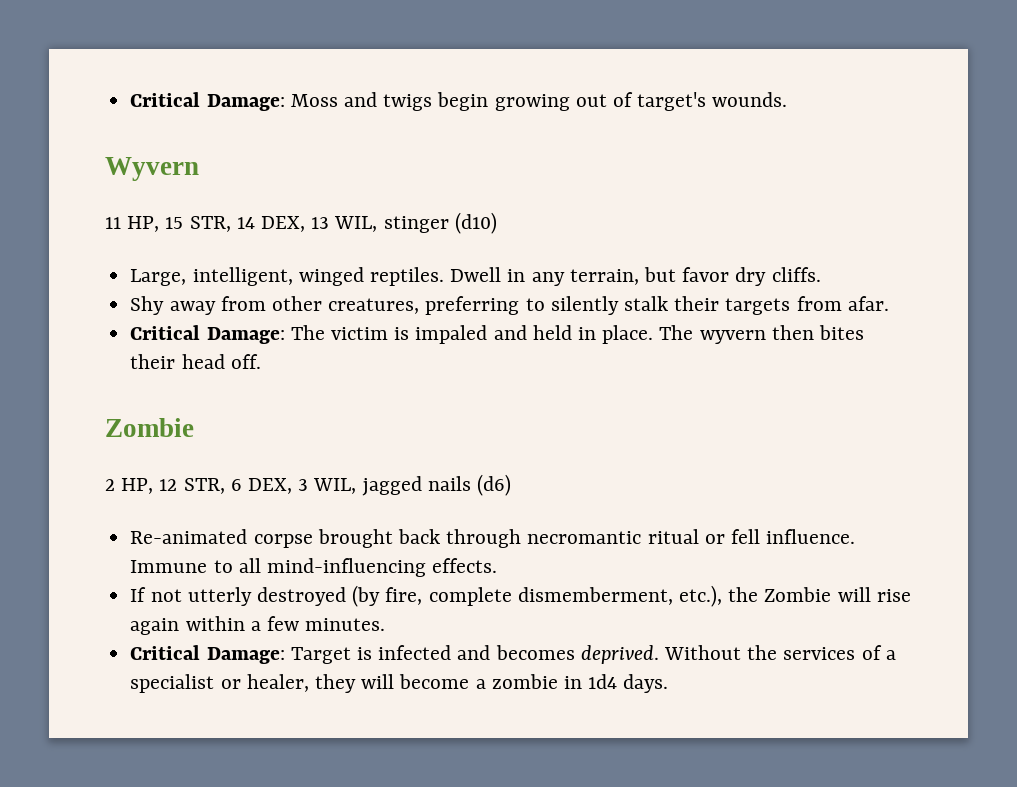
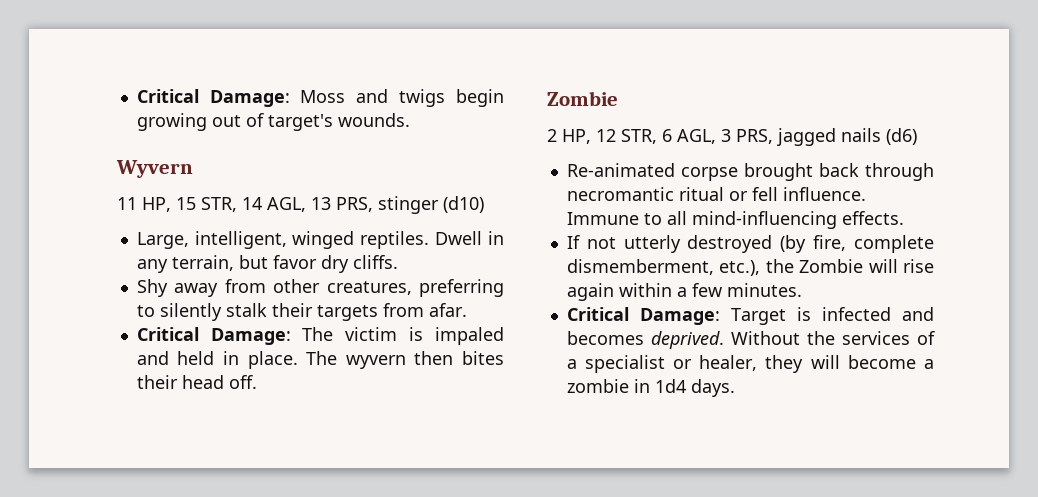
[261,216,378,232] DEX, 13 WIL, -> [267,197,373,212] AGL, 13 PRS,
[248,478,357,494] DEX, 3 WIL, -> [677,129,773,144] AGL, 3 PRS,

